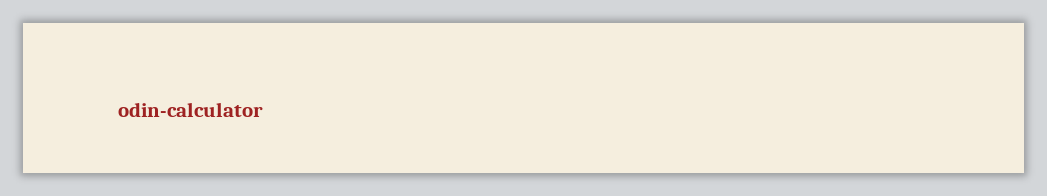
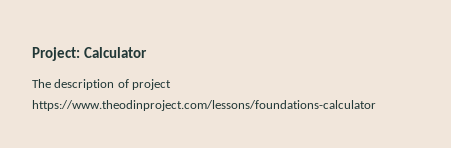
[118,102,263,117] odin-calculator -> [32,47,147,61] [32,79,172,90] [32,100,376,111] Project: Calculator // The description of project https://www.theodinproject.com/lessons/foundations-calculator

